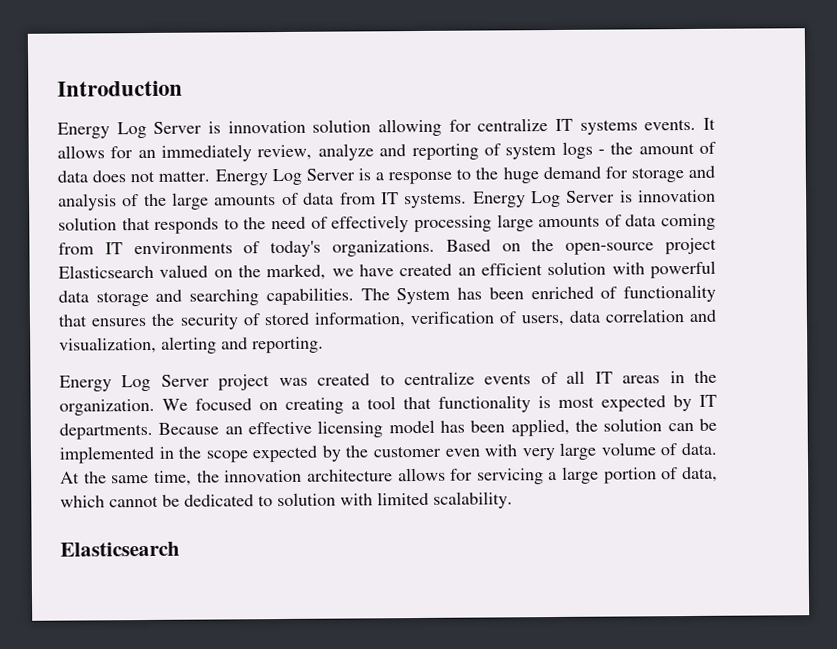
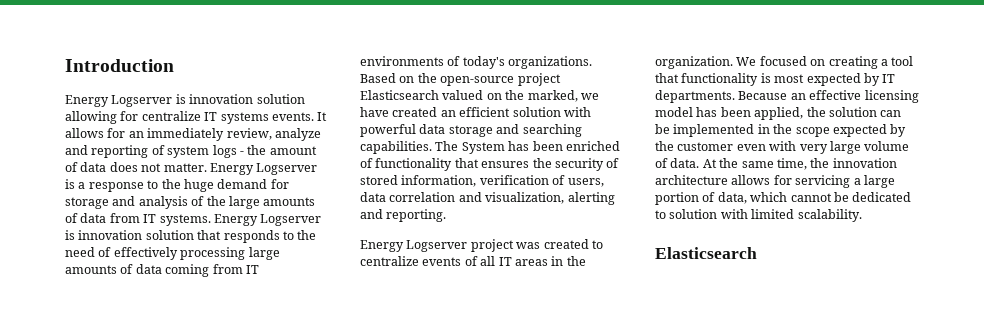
[116,121,203,139] Log Server -> [111,95,173,107] Logserver
[271,168,355,186] Log Server -> [256,163,318,175] Logserver
[530,190,616,208] Log Server -> [260,214,322,226] Logserver
[121,374,210,392] Log Server -> [406,240,468,252] Logserver

